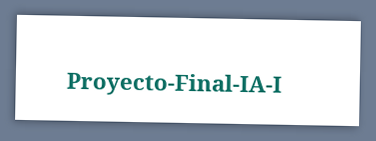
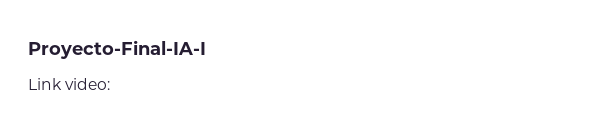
(282, 84) none -> [28,78,111,90] // Link video:

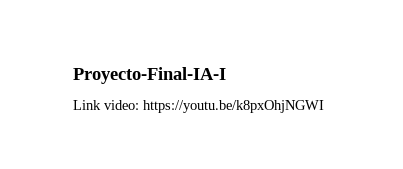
(111, 84) none -> [143,100,324,113] https://youtu.be/k8pxOhjNGWI

